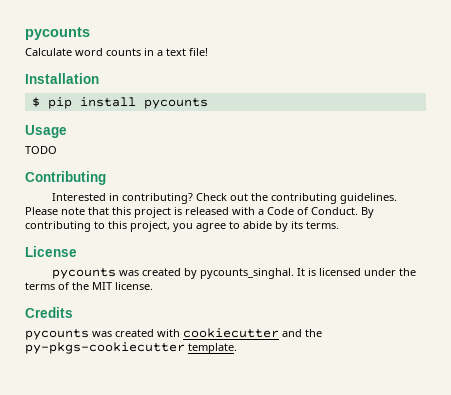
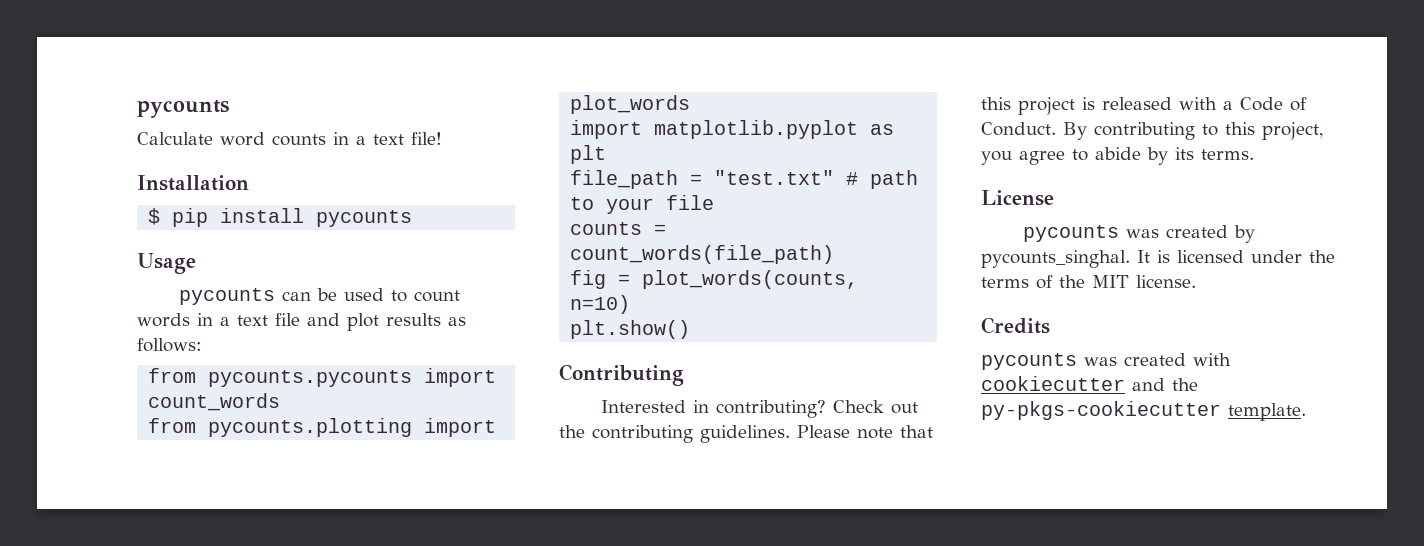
[25,146,57,154] TODO -> [178,288,460,305] [137,313,466,331] [137,338,202,352] [148,368,497,387] [148,393,281,411] [148,418,497,437] [570,95,691,114] [570,120,895,139] [570,145,607,164] [570,170,919,189] [570,195,715,214] [570,222,667,235] [570,245,835,264] [570,270,859,289] [570,295,631,314] [570,320,691,339] pycounts can be used to count words in a text file and plot results as follows: // from pycounts.pycounts import count_words // from pycounts.plotting import plot_words // import matplotlib.pyplot as plt // file_path = "test.txt" # path to your file // counts = count_words(file_path) // fig = plot_words(counts, n=10) // plt.show()

